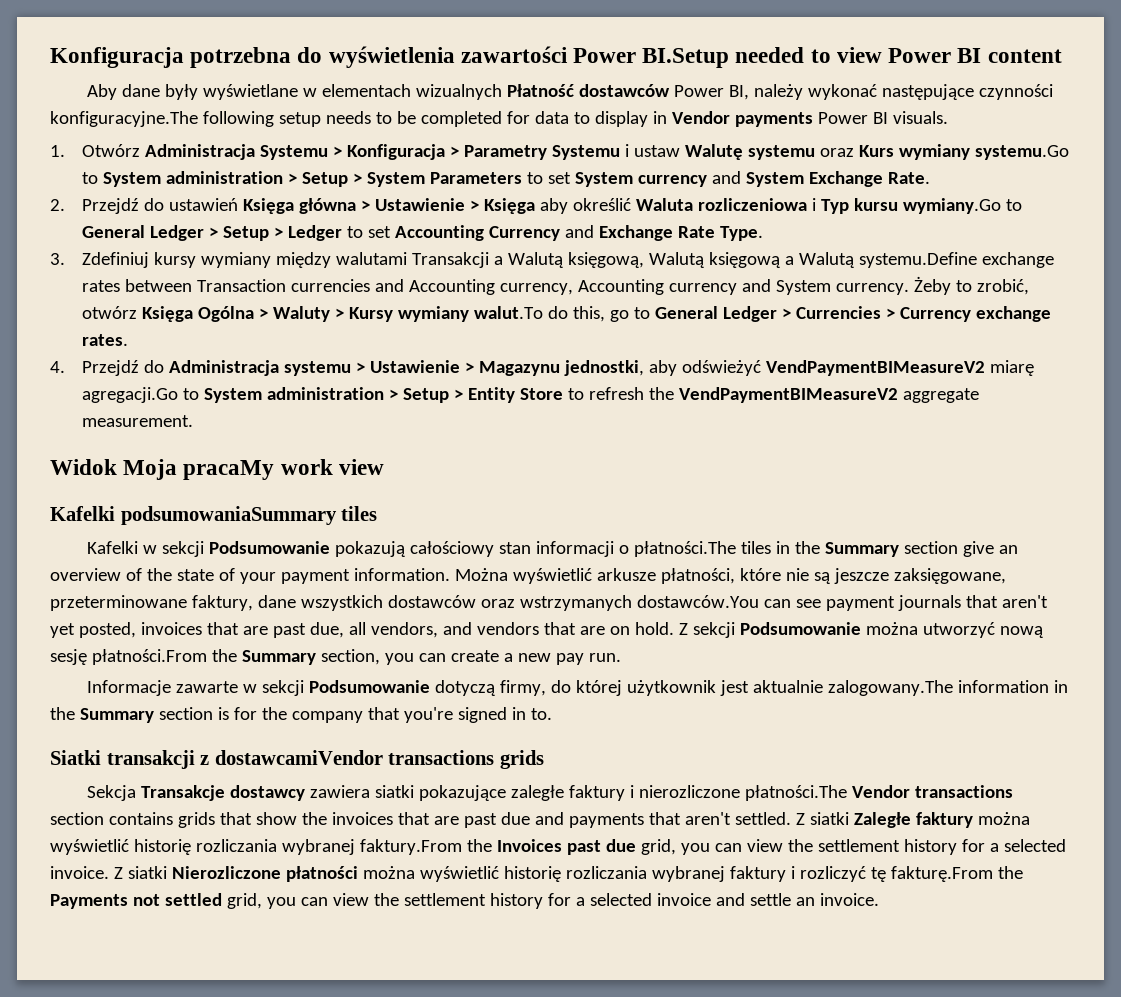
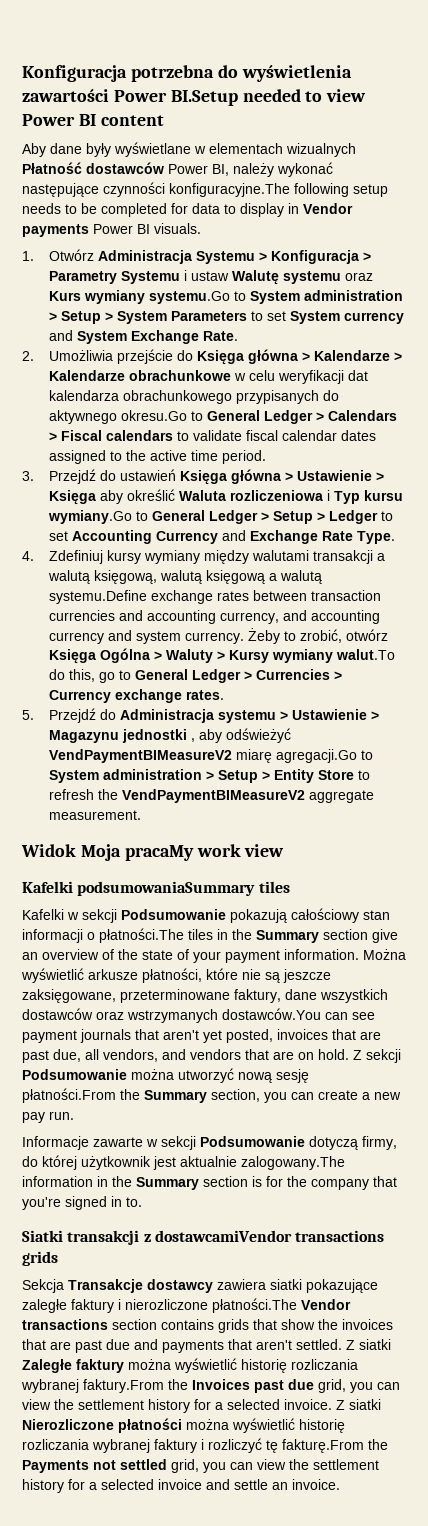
(65, 205) none -> [48,349,402,365] [48,370,368,384] [48,390,339,404] [48,410,397,424] [48,430,376,441] [48,450,266,464] [22,471,34,481] Umożliwia przejście do Księga główna > Kalendarze > Kalendarze obrachunkowe w celu weryfikacji dat kalendarza obrachunkowego przypisanych do aktywnego okresu.Go to General Ledger > Calendars > Fiscal calendars to validate fiscal calendar dates assigned to the active time period. // 3.
[50,253,65,265] 3. -> [22,551,34,561] 4.
[411,252,704,268] Transakcji a Walutą księgową, Walutą -> [312,550,385,564] [47,570,202,584] transakcji a walutą księgową, walutą
[798,252,854,268] Walutą -> [279,570,322,584] walutą
[196,279,286,292] Transaction -> [310,590,381,601] transaction
[408,279,831,295] Accounting currency, Accounting currency and System -> [146,610,380,624] [48,630,181,644] accounting currency, and accounting currency and system
[50,361,65,373] 4. -> [22,710,34,720] 5.
[563,360,644,376] jednostki, -> [121,729,195,743] jednostki ,

